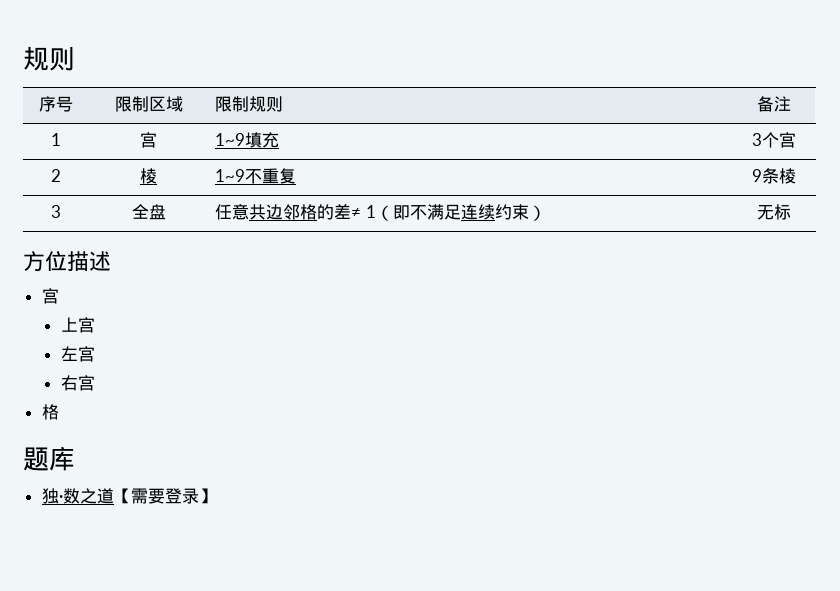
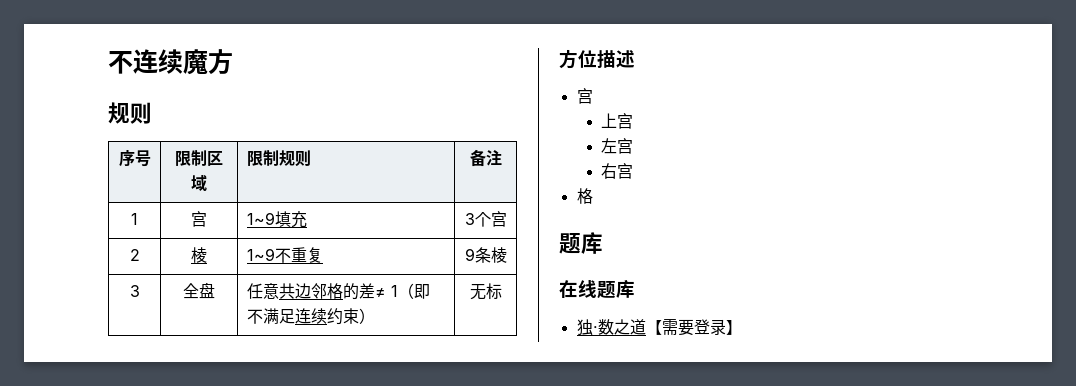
(23, 58) none -> [108,49,233,75] 不连续魔方 //
(75, 458) none -> [559,280,635,299] // 在线题库

